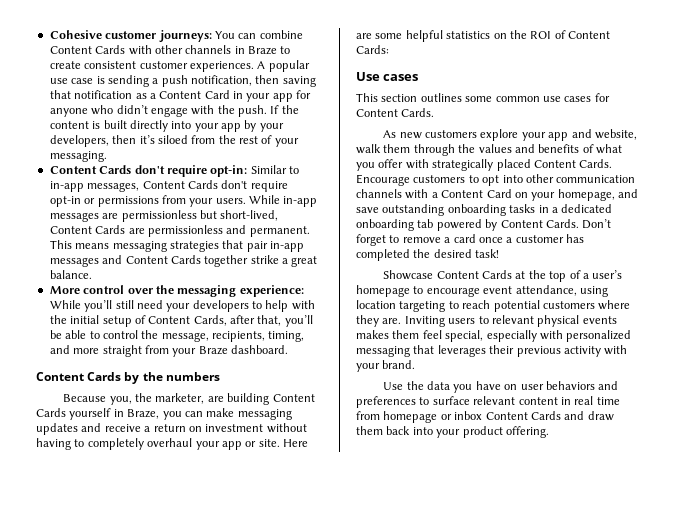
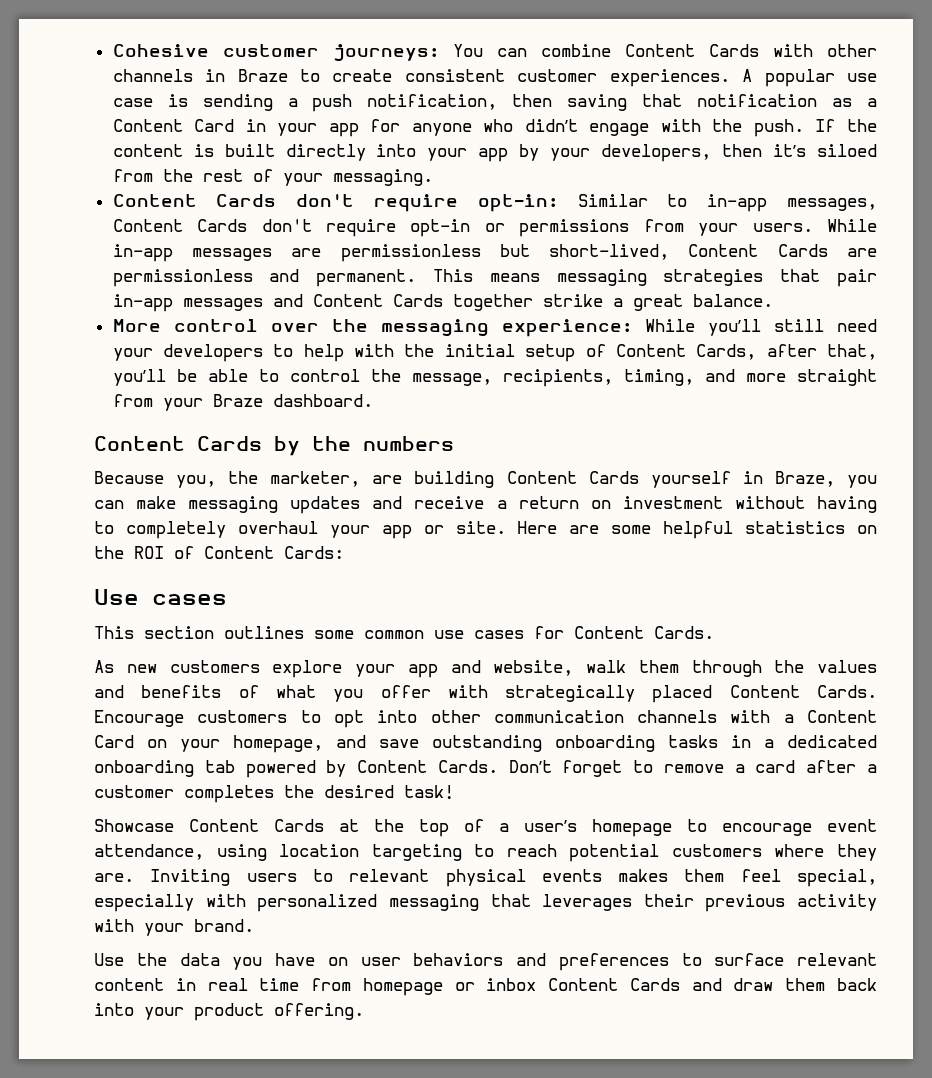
[478,237,503,243] once -> [806,760,857,773] after
[566,234,584,243] [356,249,410,261] has completed -> [184,785,274,803] completes

